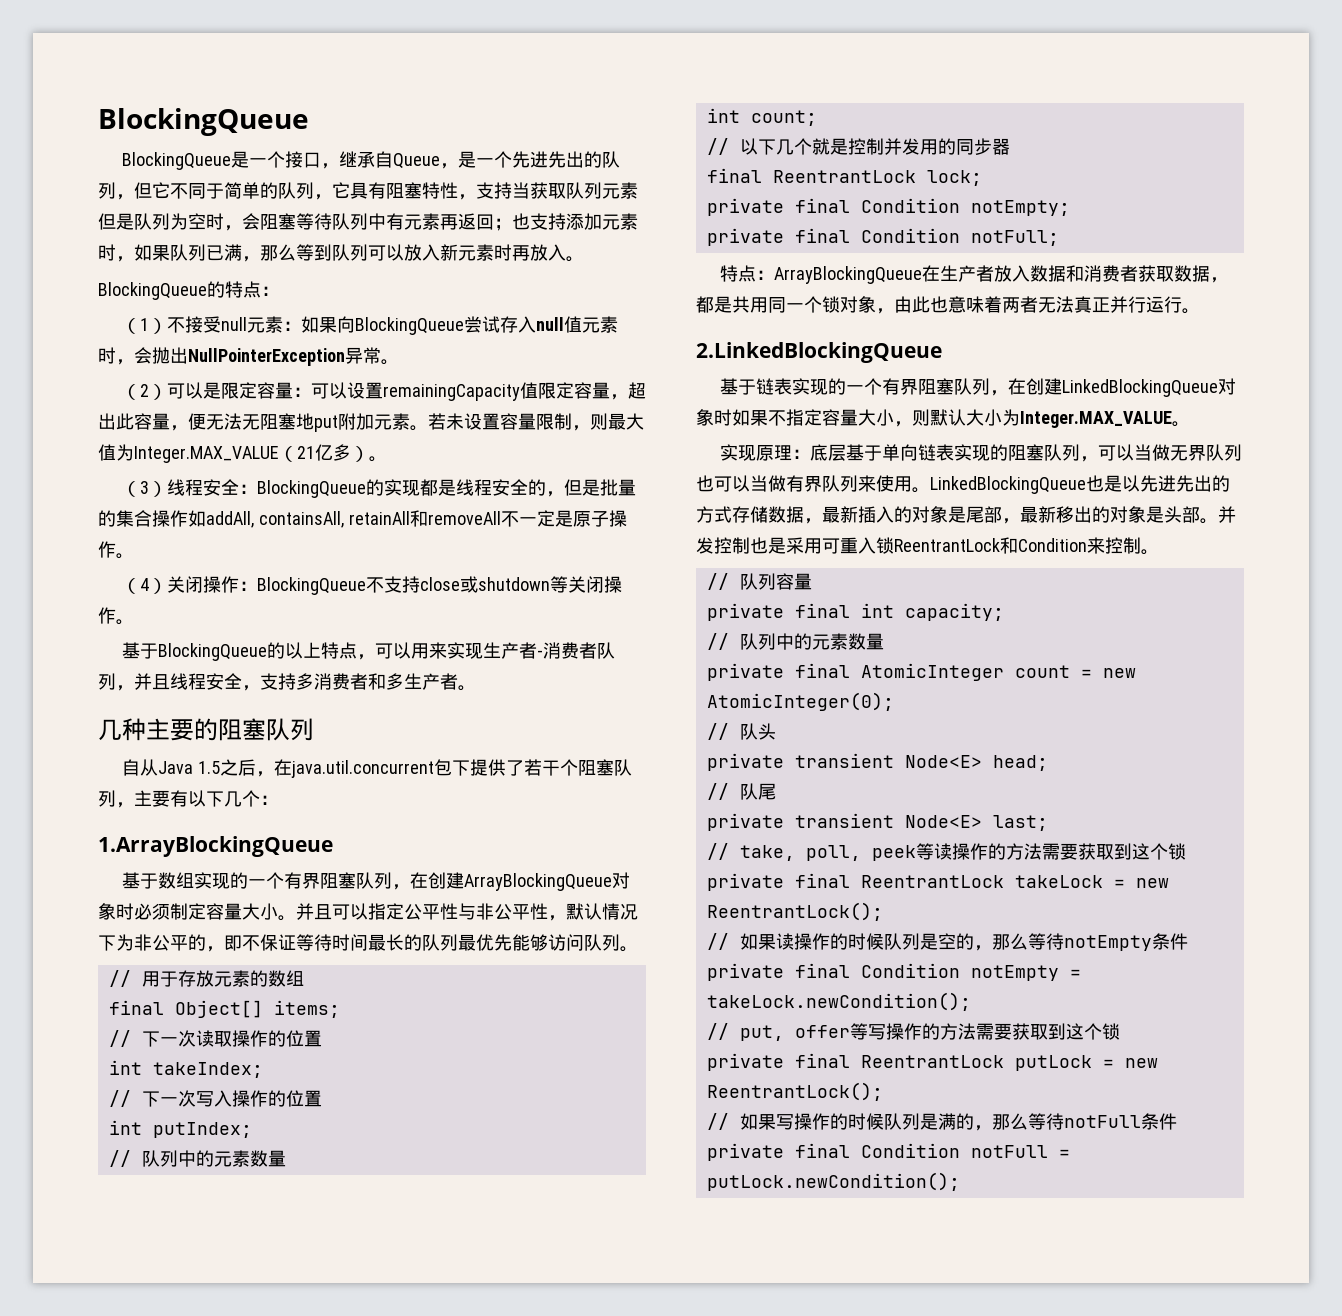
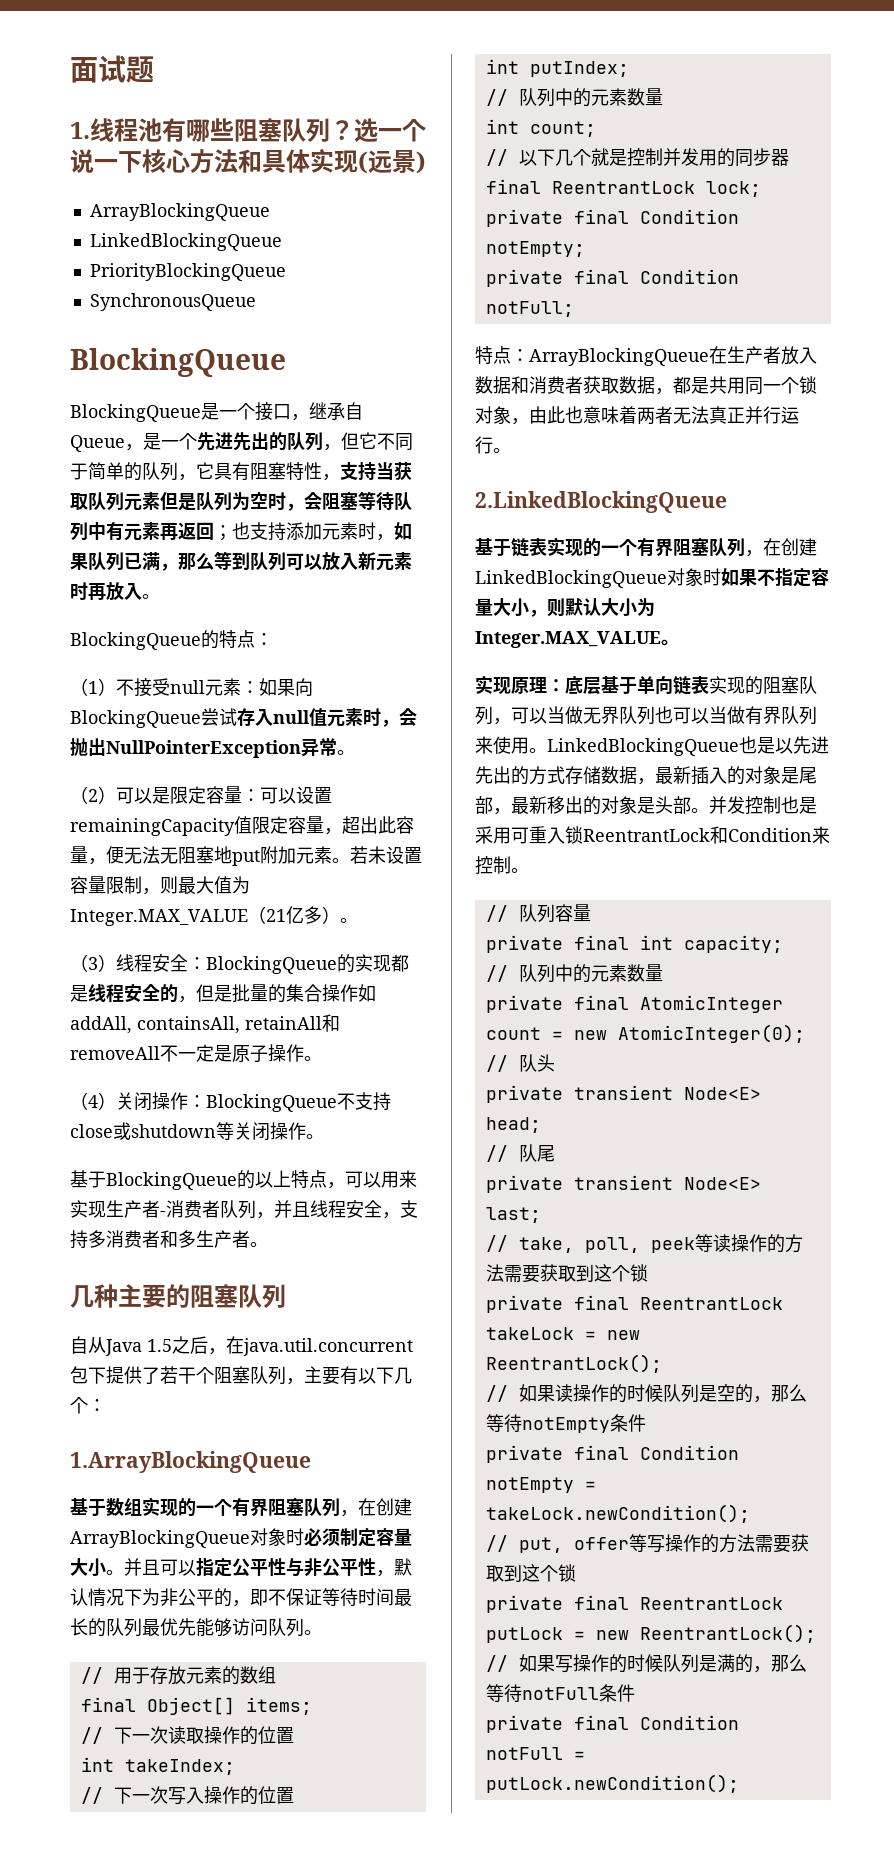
(98, 122) none -> [70,55,154,83] [70,118,426,143] [70,149,426,174] [89,203,270,221] [89,233,282,251] [89,263,286,281] [89,293,256,311] 面试题 // 1.线程池有哪些阻塞队列？选一个说一下核心方法和具体实现(远景) // ArrayBlockingQueue // LinkedBlockingQueue // PriorityBlockingQueue // SynchronousQueue //

